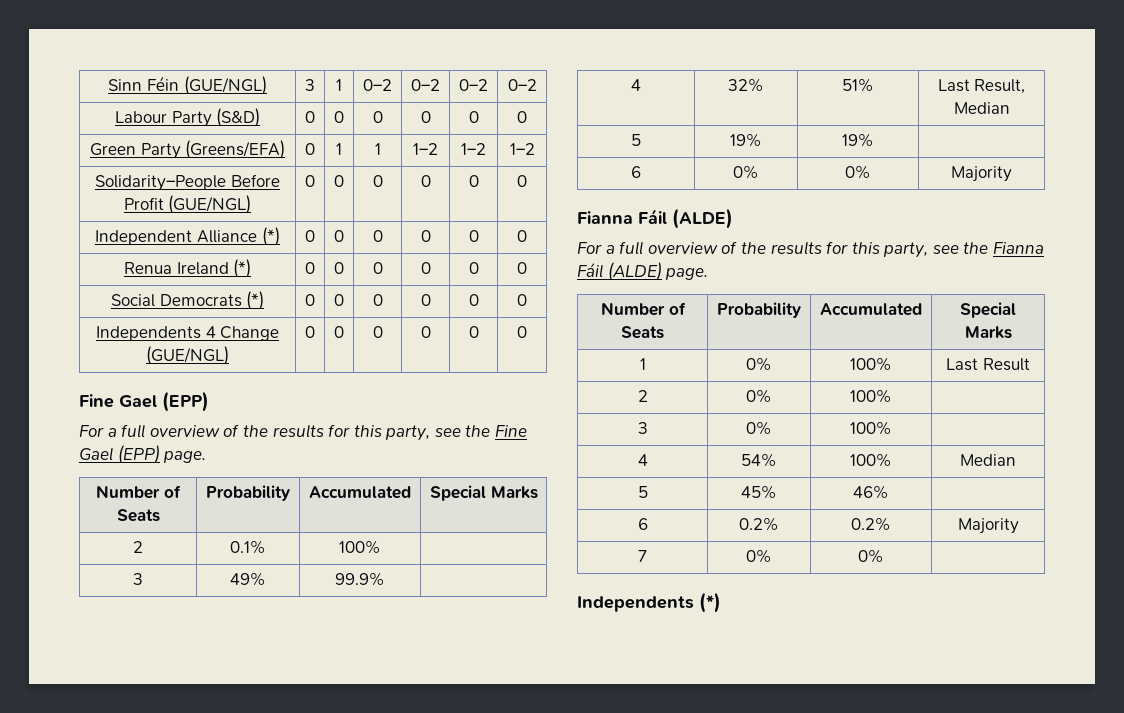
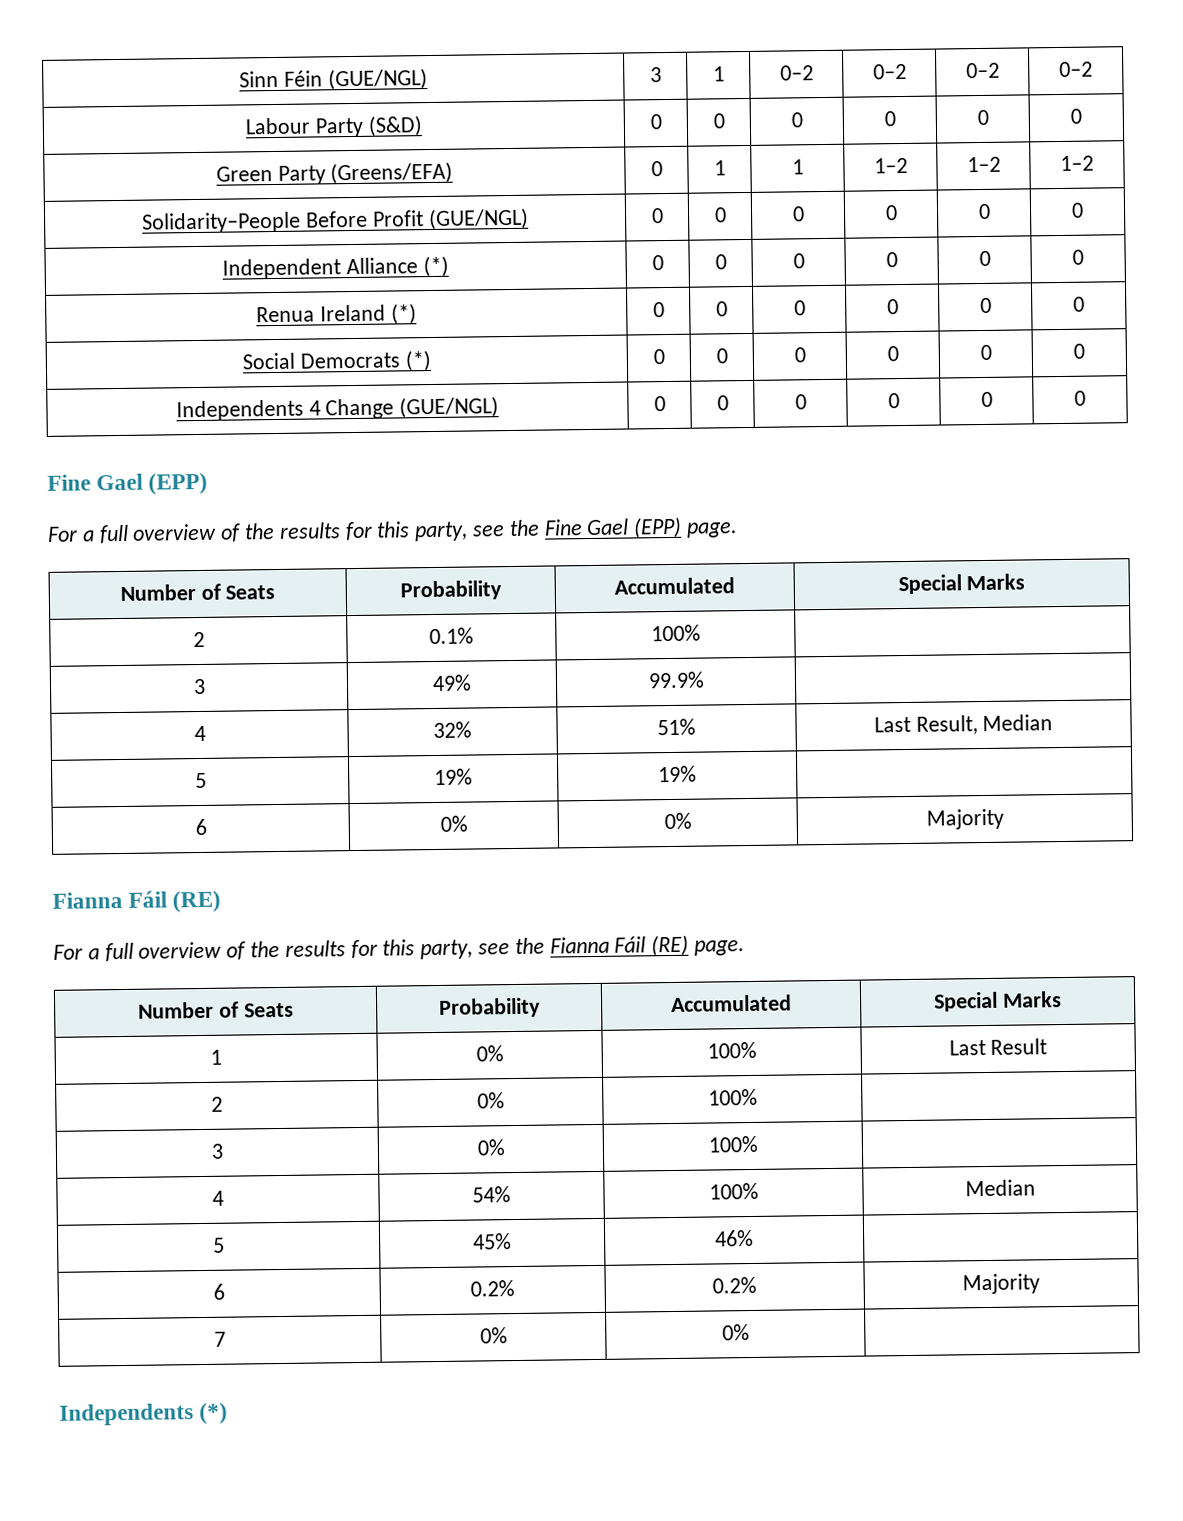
[672,208,733,229] (ALDE) -> [172,890,222,913] (RE)
[607,262,662,281] (ALDE) -> [651,934,690,957] (RE)

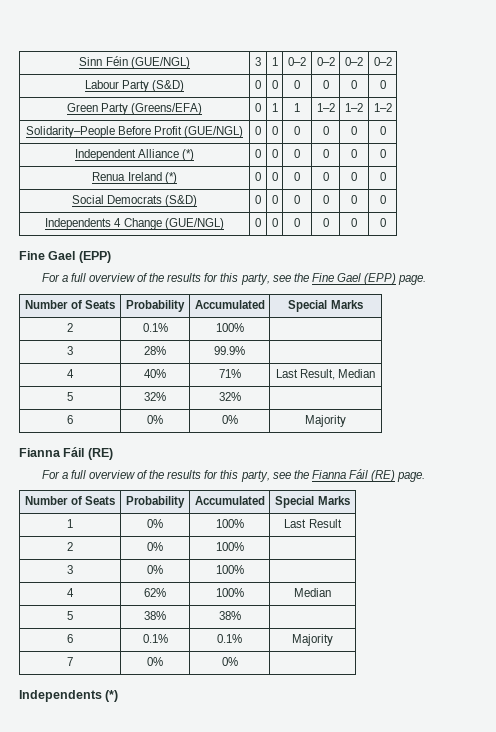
[404,350,432,372] (*) -> [165,195,198,207] (S&D)
[432,674,472,692] 49% -> [144,346,166,355] 28%
[433,721,472,739] [657,718,696,736] 32% | 51% -> [144,369,166,378] [218,369,241,378] 40% | 71%
[434,768,473,786] [658,765,697,783] 19% | 19% -> [144,392,166,401] [218,392,241,401] 32% | 32%
[472,1186,511,1203] 54% -> [144,588,166,597] 62%
[473,1233,512,1250] [714,1229,754,1247] [213,1283,225,1300] [470,1280,515,1297] [712,1276,757,1294] 45% | 46% | // 6 | 0.2% | 0.2% -> [144,611,166,620] [218,611,241,620] [67,634,73,643] [142,634,168,643] [216,634,242,643] 38% | 38% | // 6 | 0.1% | 0.1%

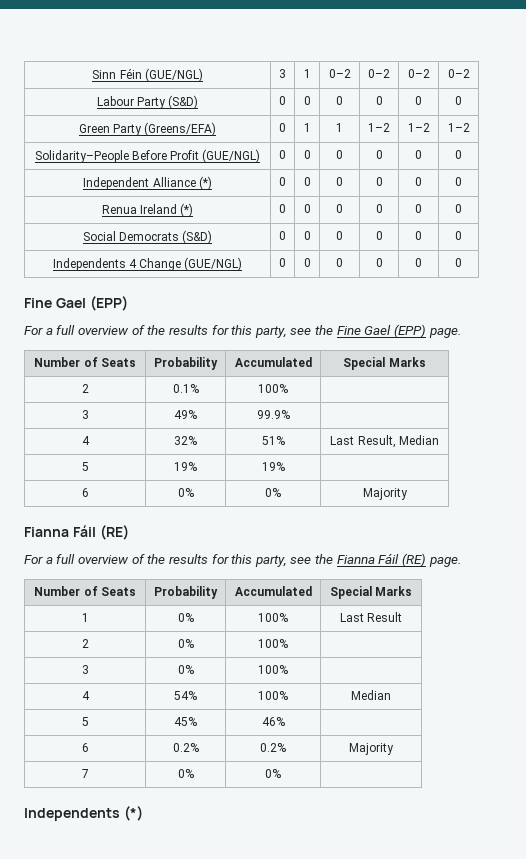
[144,346,166,355] 28% -> [174,410,197,419] 49%
[144,369,166,378] [218,369,241,378] 40% | 71% -> [174,436,197,445] [261,436,285,445] 32% | 51%
[144,392,166,401] [218,392,241,401] 32% | 32% -> [174,462,197,471] [261,462,285,471] 19% | 19%
[144,588,166,597] 62% -> [174,691,197,700] 54%
[144,611,166,620] [218,611,241,620] [67,634,73,643] [142,634,168,643] [216,634,242,643] 38% | 38% | // 6 | 0.1% | 0.1% -> [174,717,197,726] [261,717,285,726] [81,743,89,752] [172,743,199,752] [260,743,286,752] 45% | 46% | // 6 | 0.2% | 0.2%

